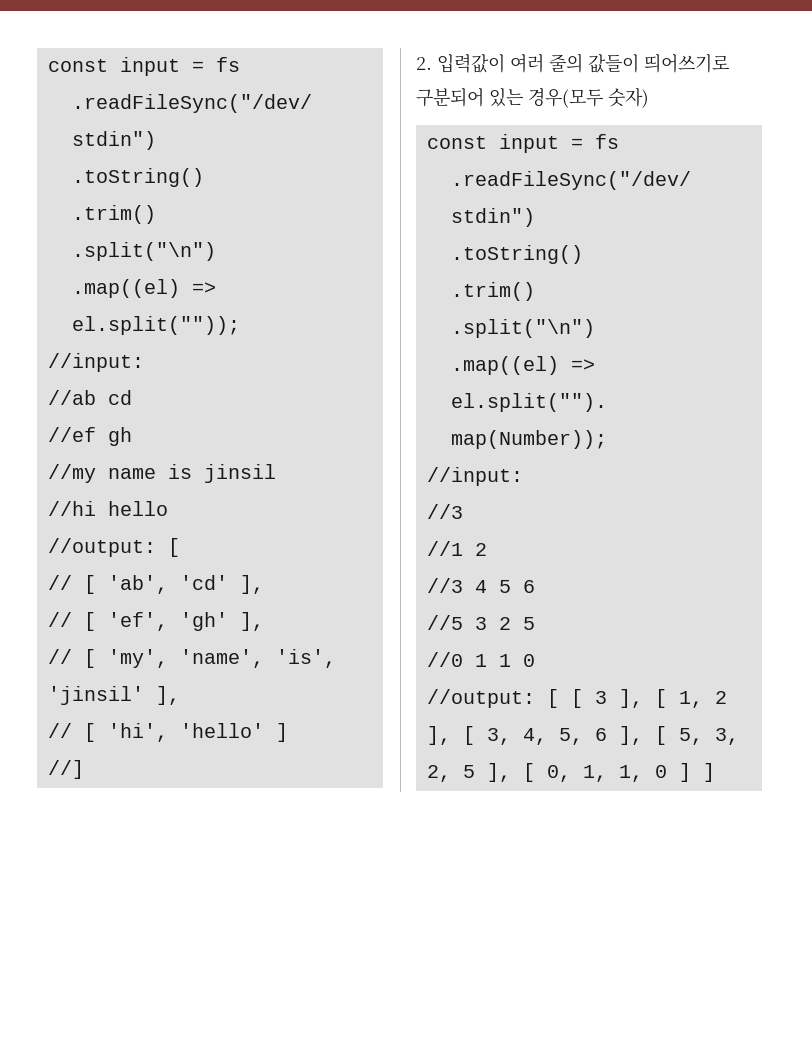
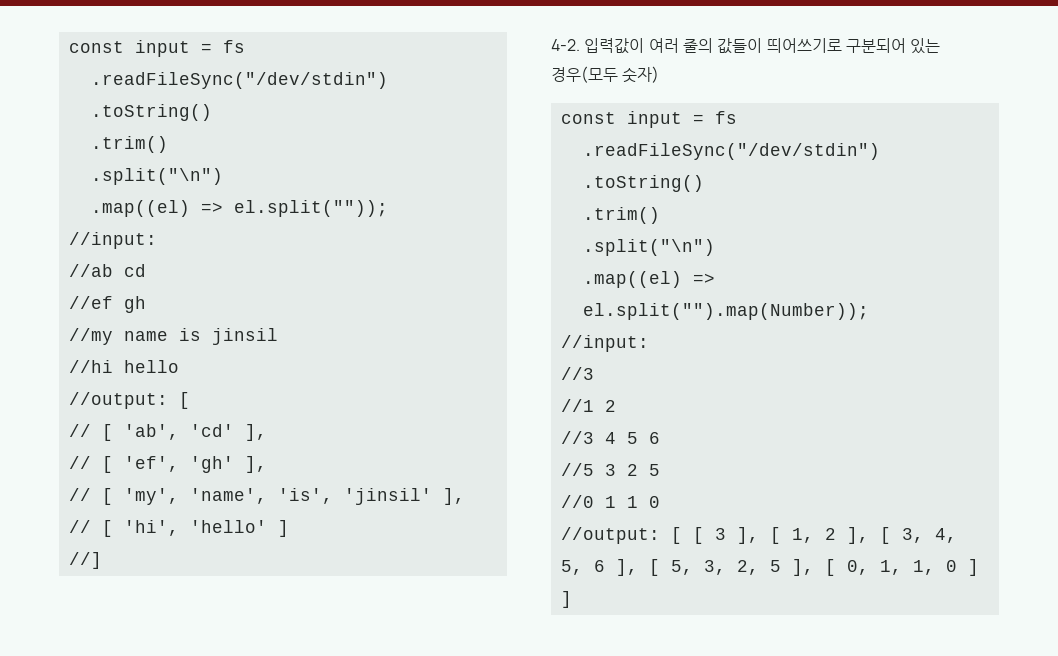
[416,57,432,70] 2. -> [551,39,580,51] 4-2.

